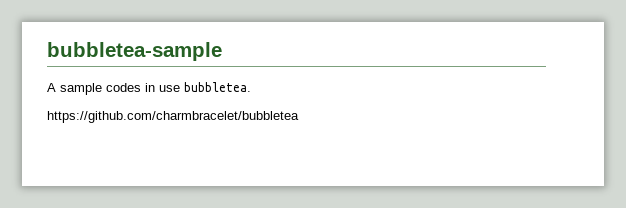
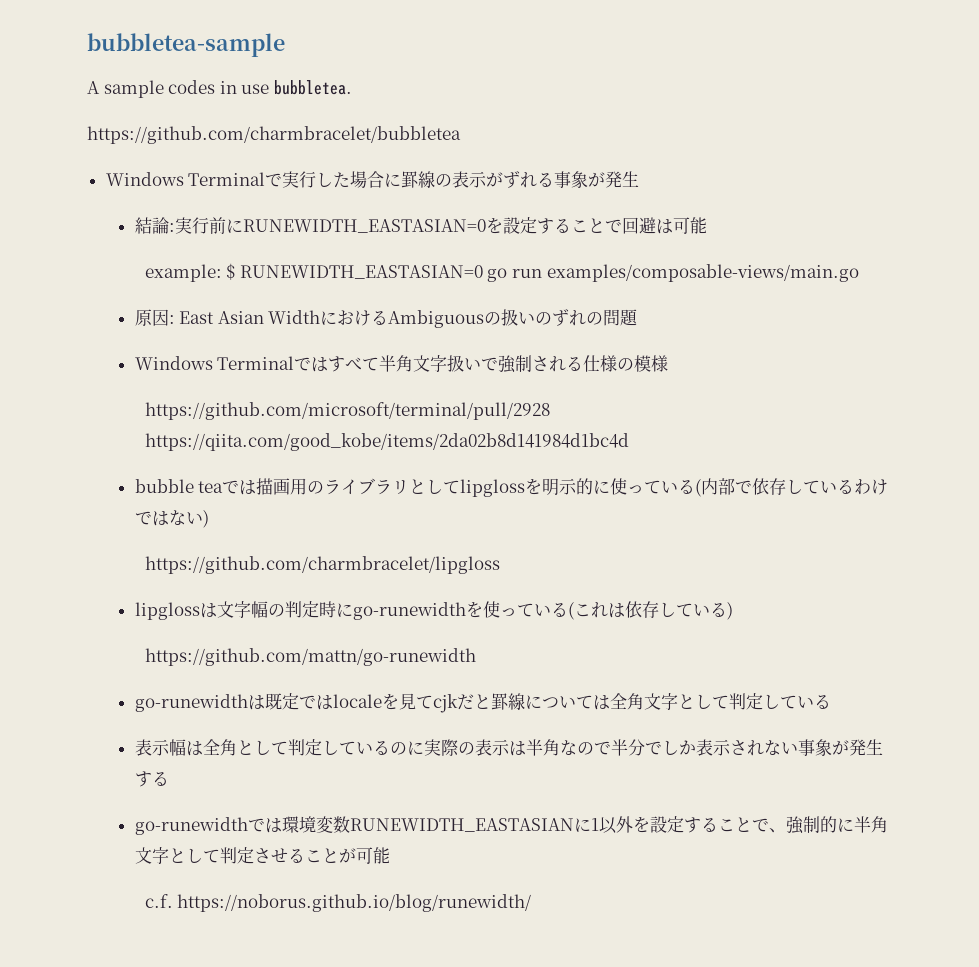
(299, 117) none -> [105,171,640,188] [134,217,707,234] [144,263,859,282] [134,309,639,328] [134,355,669,373] [144,402,550,420] [144,433,629,451] [134,478,889,497] [134,510,209,528] [144,556,500,574] [134,601,733,620] [144,648,476,666] [134,693,831,713] [134,739,883,756] [134,771,169,787] [134,816,888,835] [134,847,390,864] [144,894,532,912] // Windows Terminalで実行した場合に罫線の表示がずれる事象が発生 // 結論:実行前にRUNEWIDTH_EASTASIAN=0を設定することで回避は可能 // example: $ RUNEWIDTH_EASTASIAN=0 go run examples/composable-views/main.go // 原因: East Asian WidthにおけるAmbiguousの扱いのずれの問題 // Windows Terminalではすべて半角文字扱いで強制される仕様の模様 // https://github.com/microsoft/terminal/pull/2928 https://qiita.com/good_kobe/items/2da02b8d141984d1bc4d // bubble teaでは描画用のライブラリとしてlipglossを明示的に使っている(内部で依存しているわけではない) // https://github.com/charmbracelet/lipgloss // lipglossは文字幅の判定時にgo-runewidthを使っている(これは依存している) // https://github.com/mattn/go-runewidth // go-runewidthは既定ではlocaleを見てcjkだと罫線については全角文字として判定している // 表示幅は全角として判定しているのに実際の表示は半角なので半分でしか表示されない事象が発生する // go-runewidthでは環境変数RUNEWIDTH_EASTASIANに1以外を設定することで、強制的に半角文字として判定させることが可能 // c.f. https://noborus.github.io/blog/runewidth/

